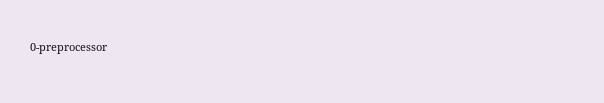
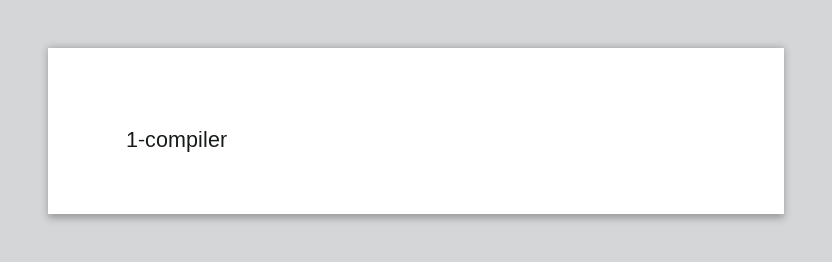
[30,43,108,54] 0-preprocessor -> [126,131,227,152] 1-compiler

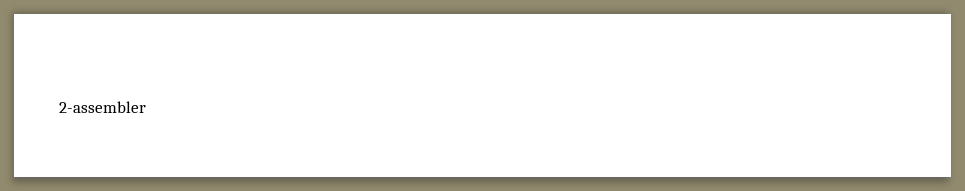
[126,131,227,152] 1-compiler -> [59,101,146,113] 2-assembler

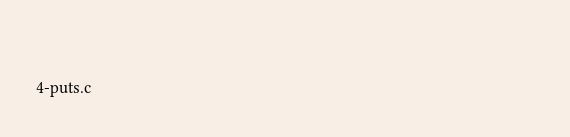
[59,101,146,113] 2-assembler -> [36,82,91,97] 4-puts.c

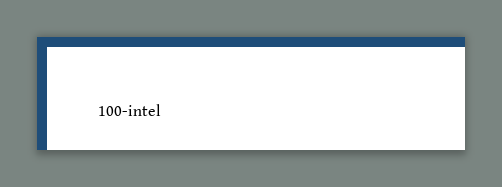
[36,82,91,97] 4-puts.c -> [98,104,161,116] 100-intel

